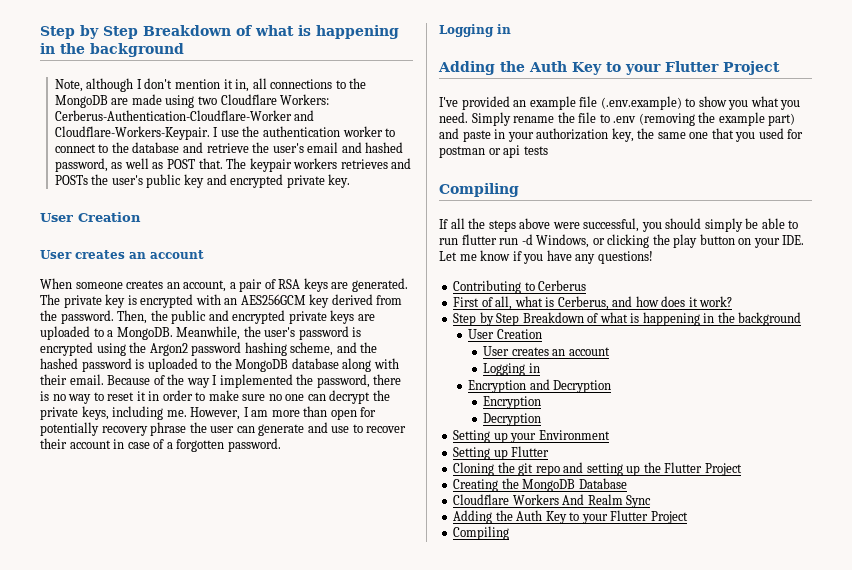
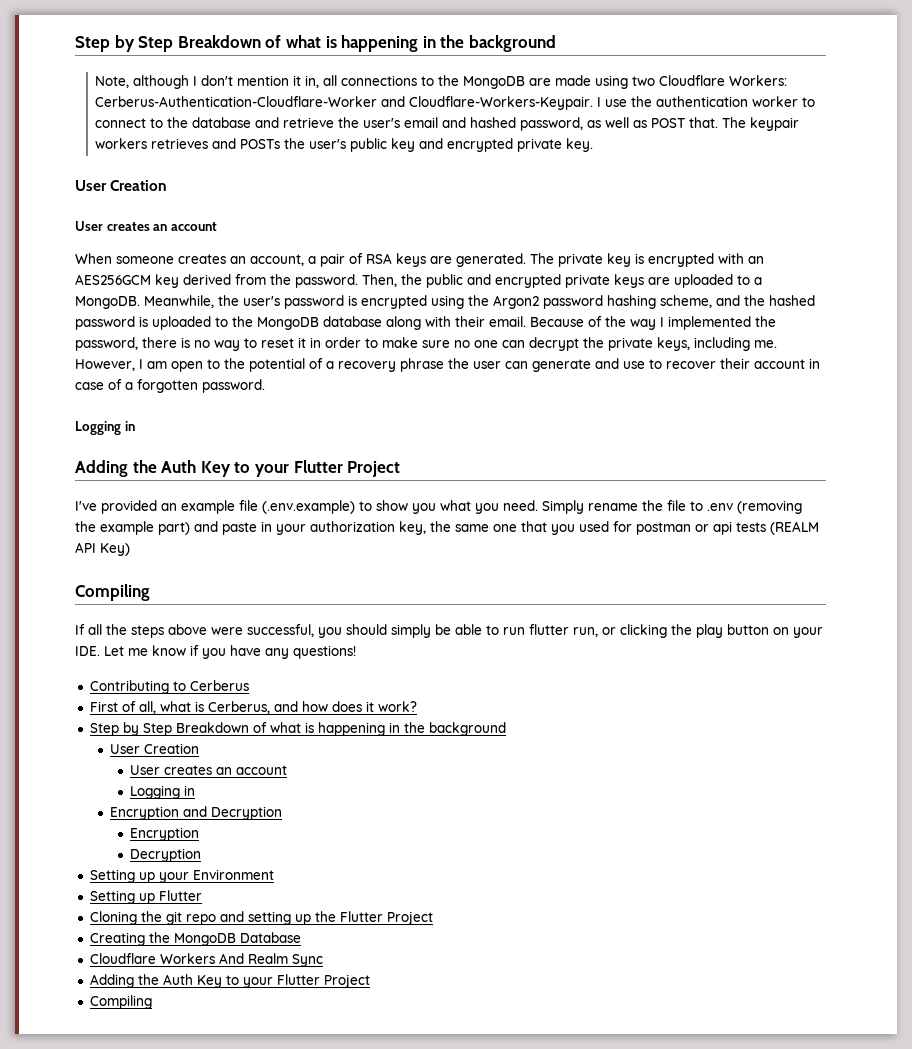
[271,406,377,420] [40,422,99,436] more than open for potentially -> [171,358,334,372] open to the potential of a
(548, 150) none -> [770,521,819,535] [75,542,130,556] (REALM API Key)
[499,234,590,248] run -d Windows, -> [573,627,598,637] run,

